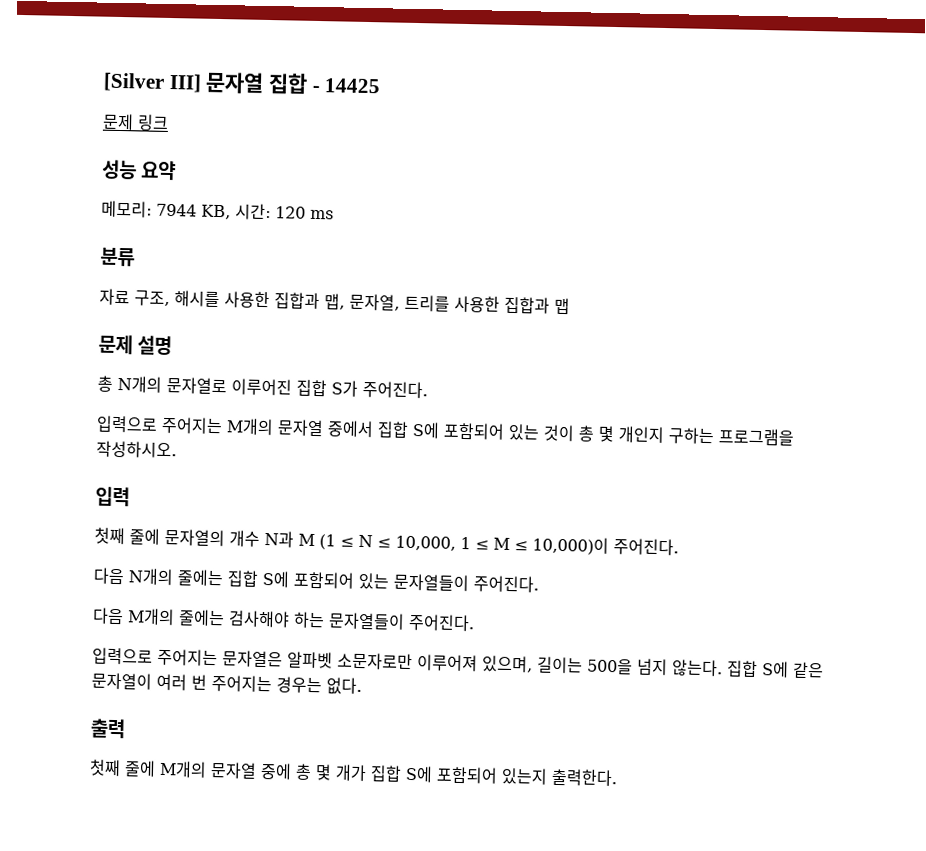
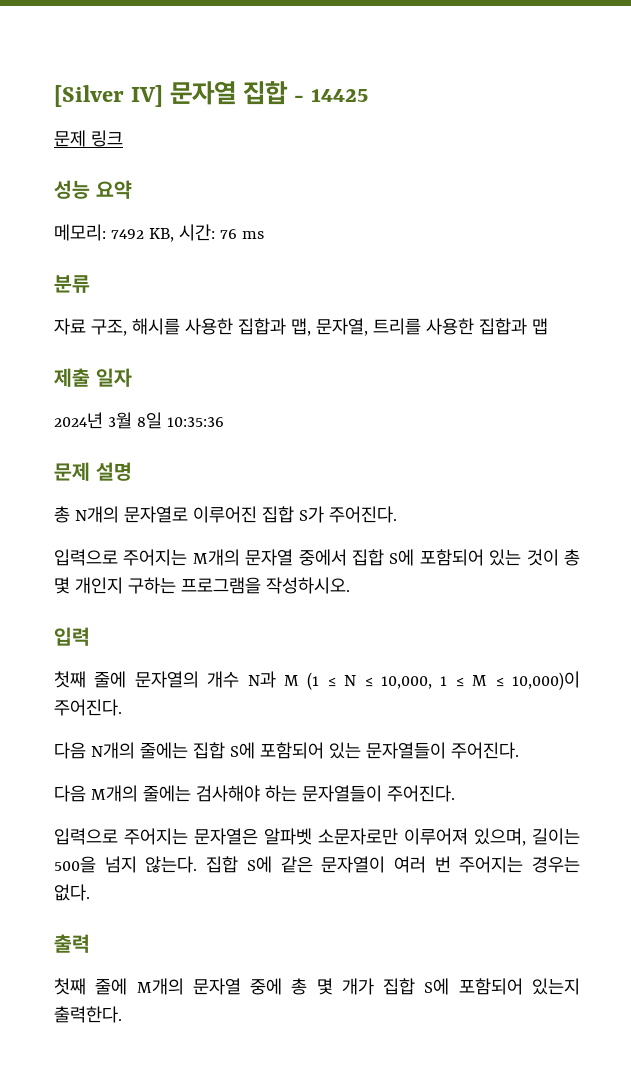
[168,73,202,93] III] -> [131,85,164,107] IV]
[156,203,197,217] 7944 -> [110,229,144,239] 7492
[275,206,306,219] 120 -> [219,229,237,239] 76
(570, 306) none -> [54,368,132,387] [54,412,224,429] // 제출 일자 // 2024년 3월 8일 10:35:36

